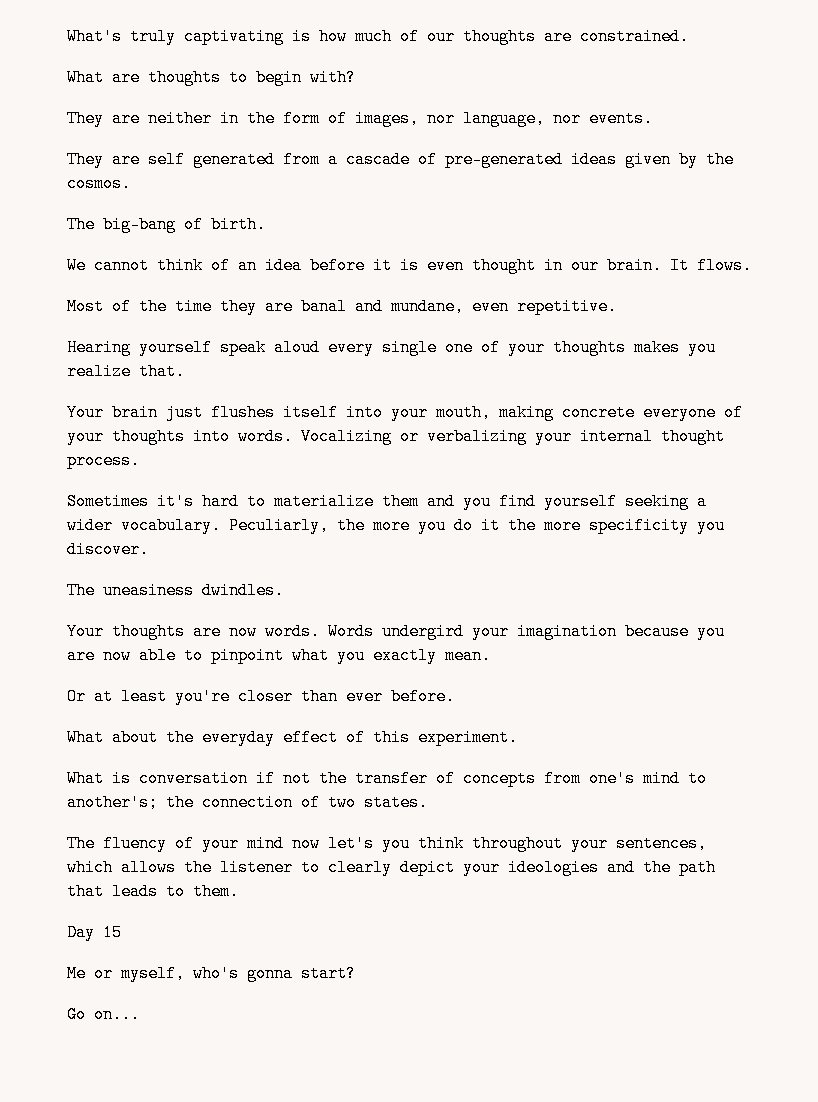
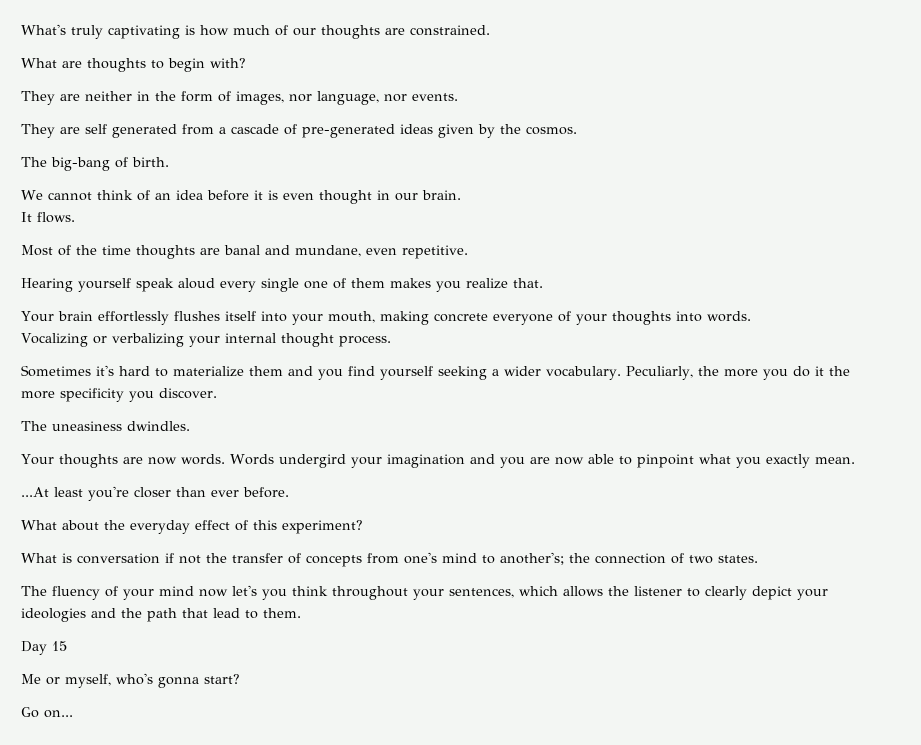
(662, 265) none -> (461, 195) //
[220,298,257,315] they -> [136,245,195,259] thoughts
[508,339,626,356] your thoughts -> [351,278,385,288] them
[166,404,203,421] just -> [97,311,169,325] effortlessly
(293, 436) none -> (751, 316) //
[625,623,689,640] because -> [469,454,495,464] and
[67,688,113,705] Or at -> [21,487,49,497] ...At
[418,729,518,746] experiment. -> [282,520,363,534] experiment?
[112,883,158,900] leads -> [213,608,240,618] lead

